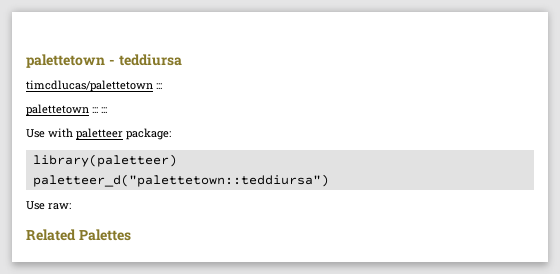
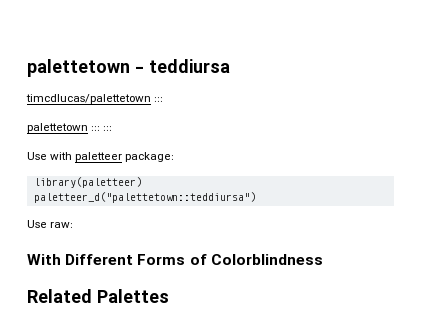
(71, 206) none -> [27,254,323,265] // With Different Forms of Colorblindness

